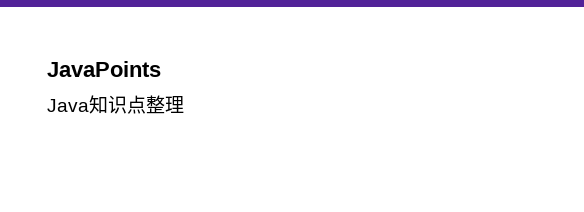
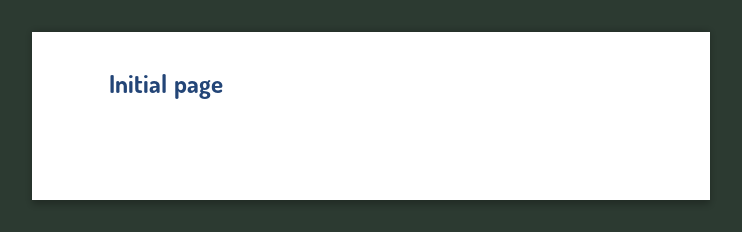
[47,61,161,77] [47,95,184,114] JavaPoints // Java知识点整理 -> [109,74,223,99] Initial page

